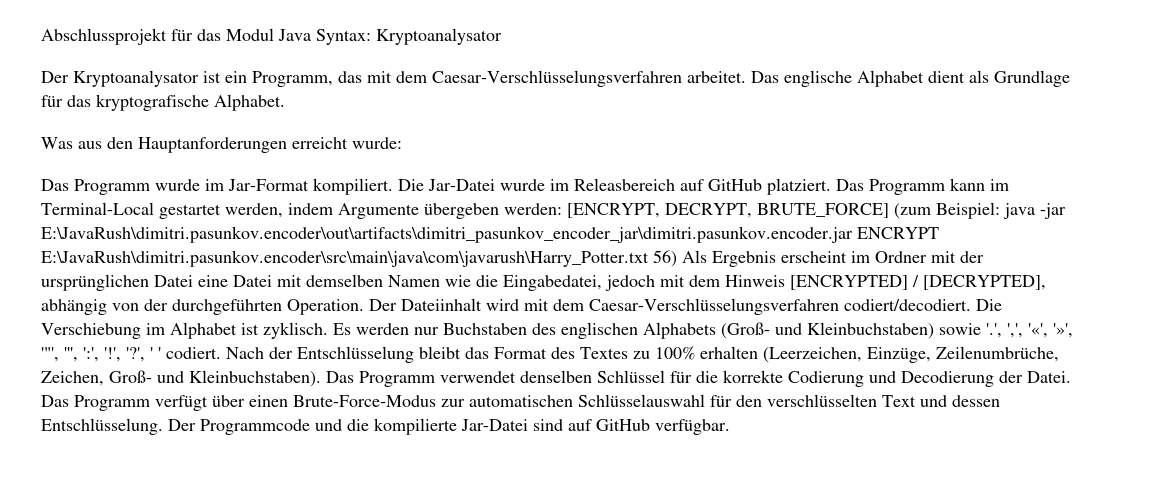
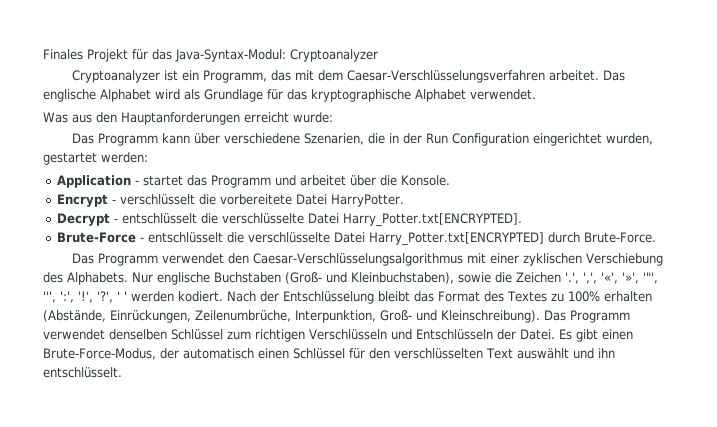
[41,28,502,45] [41,70,199,87] Abschlussprojekt für das Modul Java Syntax: Kryptoanalysator // Der Kryptoanalysator -> [43,49,378,62] [71,70,160,83] Finales Projekt für das Java-Syntax-Modul: Cryptoanalyzer // Cryptoanalyzer
[928,71,965,83] dient -> [155,89,180,100] wird
[96,94,285,111] kryptografische Alphabet. -> [311,89,536,102] kryptographische Alphabet verwendet.
[155,178,1009,195] [41,202,1066,219] [41,226,939,243] [41,250,984,267] [41,274,1046,291] [41,298,1002,315] [41,322,981,339] wurde im Jar-Format kompiliert. Die Jar-Datei wurde im Releasbereich auf GitHub platziert. Das Programm kann im Terminal-Local gestartet werden, indem Argumente übergeben werden: [ENCRYPT, DECRYPT, BRUTE_FORCE] (zum Beispiel: java -jar E:\JavaRush\dimitri.pasunkov.encoder\out\artifacts\dimitri_pasunkov_encoder_jar\dimitri.pasunkov.encoder.jar ENCRYPT E:\JavaRush\dimitri.pasunkov.encoder\src\main\java\com\javarush\Harry_Potter.txt 56) Als Ergebnis erscheint im Ordner mit der ursprünglichen Datei eine Datei mit demselben Namen wie die Eingabedatei, jedoch mit dem Hinweis [ENCRYPTED] / [DECRYPTED], abhängig von der durchgeführten Operation. Der Dateiinhalt wird mit dem Caesar-Verschlüsselungsverfahren codiert/decodiert. Die Verschiebung im Alphabet ist zyklisch. Es werden nur Buchstaben des englischen Alphabets (Groß- und Kleinbuchstaben) sowie -> [161,133,653,146] [43,152,148,165] [56,175,450,188] [56,194,404,207] [56,213,522,227] [56,232,656,246] [71,253,663,266] [43,272,561,285] kann über verschiedene Szenarien, die in der Run Configuration eingerichtet wurden, gestartet werden: // Application - startet das Programm und arbeitet über die Konsole. // Encrypt - verschlüsselt die vorbereitete Datei HarryPotter. // Decrypt - entschlüsselt die verschlüsselte Datei Harry_Potter.txt[ENCRYPTED]. // Brute-Force - entschlüsselt die verschlüsselte Datei Harry_Potter.txt[ENCRYPTED] durch Brute-Force. // Das Programm verwendet den Caesar-Verschlüsselungsalgorithmus mit einer zyklischen Verschiebung des Alphabets. Nur englische Buchstaben (Groß- und Kleinbuchstaben), sowie die Zeichen
[166,347,221,359] codiert. -> [131,291,223,302] werden kodiert.
[763,346,1059,363] [41,371,104,386] (Leerzeichen, Einzüge, Zeilenumbrüche, Zeichen, -> [43,310,376,323] (Abstände, Einrückungen, Zeilenumbrüche, Interpunktion,
[189,370,321,387] Kleinbuchstaben). -> [441,310,540,323] Kleinschreibung).
[670,370,1071,387] [41,394,1000,411] [41,418,730,435] für die korrekte Codierung und Decodierung der Datei. Das Programm verfügt über einen Brute-Force-Modus zur automatischen Schlüsselauswahl für den verschlüsselten Text und dessen Entschlüsselung. Der Programmcode und die kompilierte Jar-Datei sind auf GitHub verfügbar. -> [227,329,633,342] [43,348,615,360] [43,367,122,378] zum richtigen Verschlüsseln und Entschlüsseln der Datei. Es gibt einen Brute-Force-Modus, der automatisch einen Schlüssel für den verschlüsselten Text auswählt und ihn entschlüsselt.

